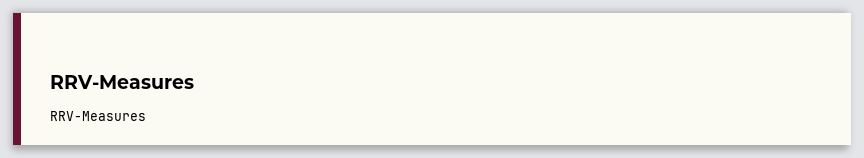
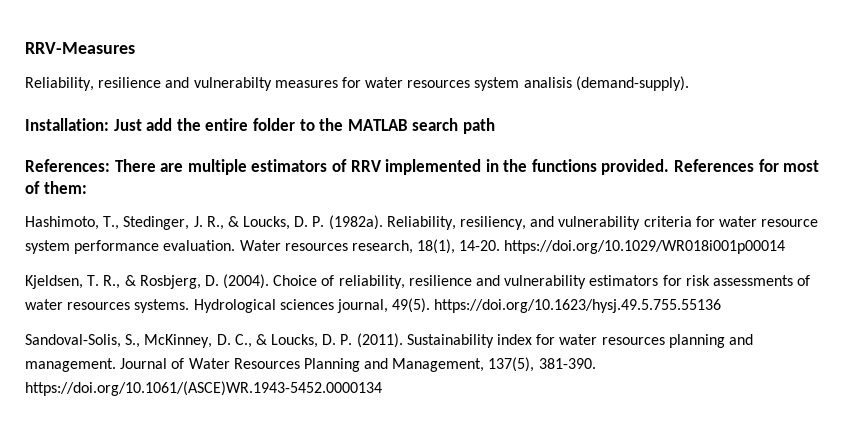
[50,111,146,121] RRV-Measures -> [25,76,689,91] [25,118,495,134] [25,159,820,175] [25,181,87,194] [25,215,819,230] [25,239,786,254] [25,274,811,289] [25,298,722,313] [25,333,753,348] [25,357,596,372] [25,381,382,396] Reliability, resilience and vulnerabilty measures for water resources system analisis (demand-supply). // Installation: Just add the entire folder to the MATLAB search path // References: There are multiple estimators of RRV implemented in the functions provided. References for most of them: // Hashimoto, T., Stedinger, J. R., & Loucks, D. P. (1982a). Reliability, resiliency, and vulnerability criteria for water resource system performance evaluation. Water resources research, 18(1), 14-20. https://doi.org/10.1029/WR018i001p00014 // Kjeldsen, T. R., & Rosbjerg, D. (2004). Choice of reliability, resilience and vulnerability estimators for risk assessments of water resources systems. Hydrological sciences journal, 49(5). https://doi.org/10.1623/hysj.49.5.755.55136 // Sandoval-Solis, S., McKinney, D. C., & Loucks, D. P. (2011). Sustainability index for water resources planning and management. Journal of Water Resources Planning and Management, 137(5), 381-390. https://doi.org/10.1061/(ASCE)WR.1943-5452.0000134

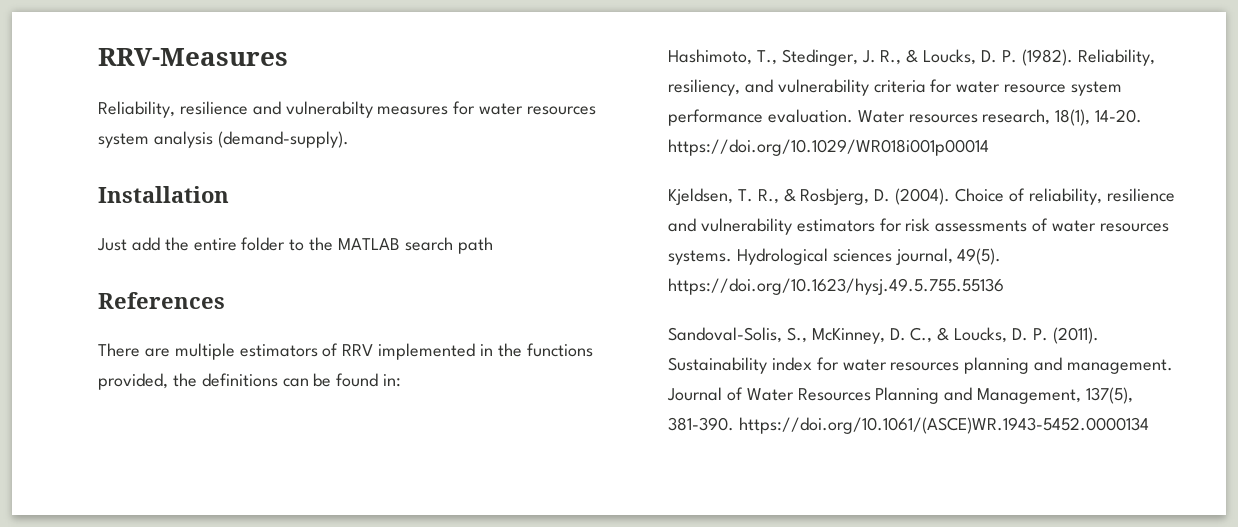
[523,77,572,88] analisis -> [153,131,213,148] analysis
[25,118,109,131] Installation: -> [98,186,229,203] Installation //
[25,159,110,172] References: -> [98,292,225,309] References //
[601,159,820,175] [25,181,87,194] provided. References for most of them: -> [98,373,402,390] provided, the definitions can be found in:
[328,215,383,230] (1982a). -> [1021,49,1073,66] (1982).

